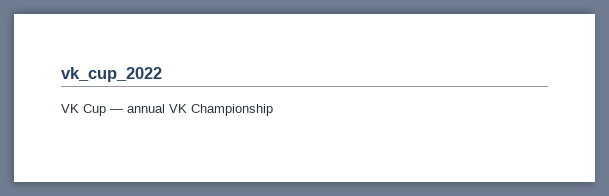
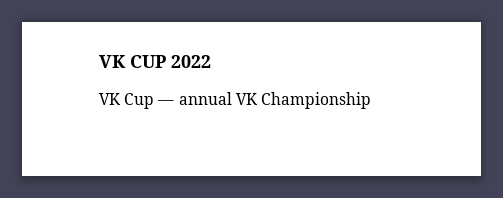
[61,67,162,82] vk_cup_2022 -> [99,55,211,68] VK CUP 2022

